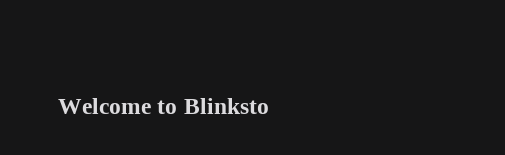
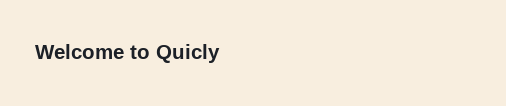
[183,98,269,114] Blinksto -> [156,44,220,63] Quicly

